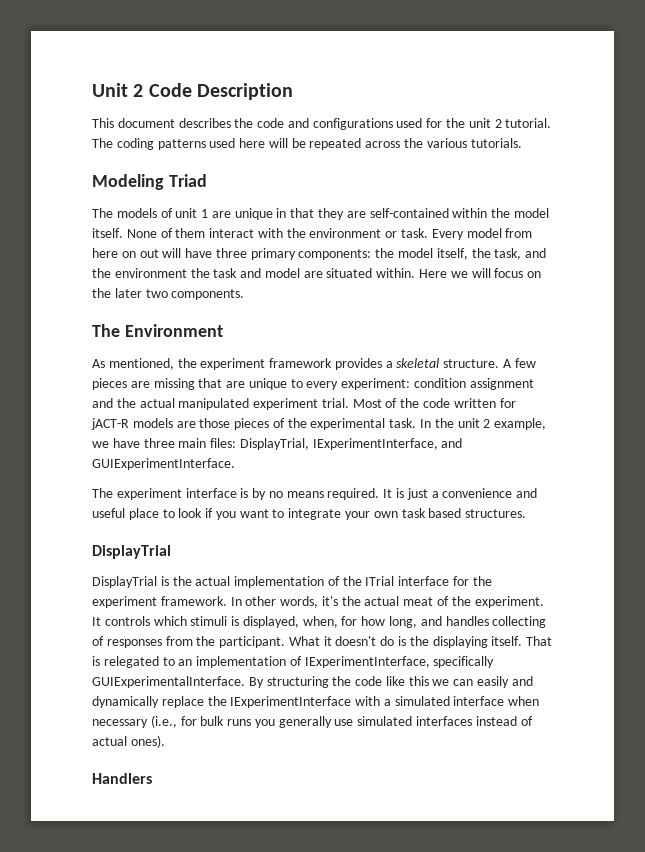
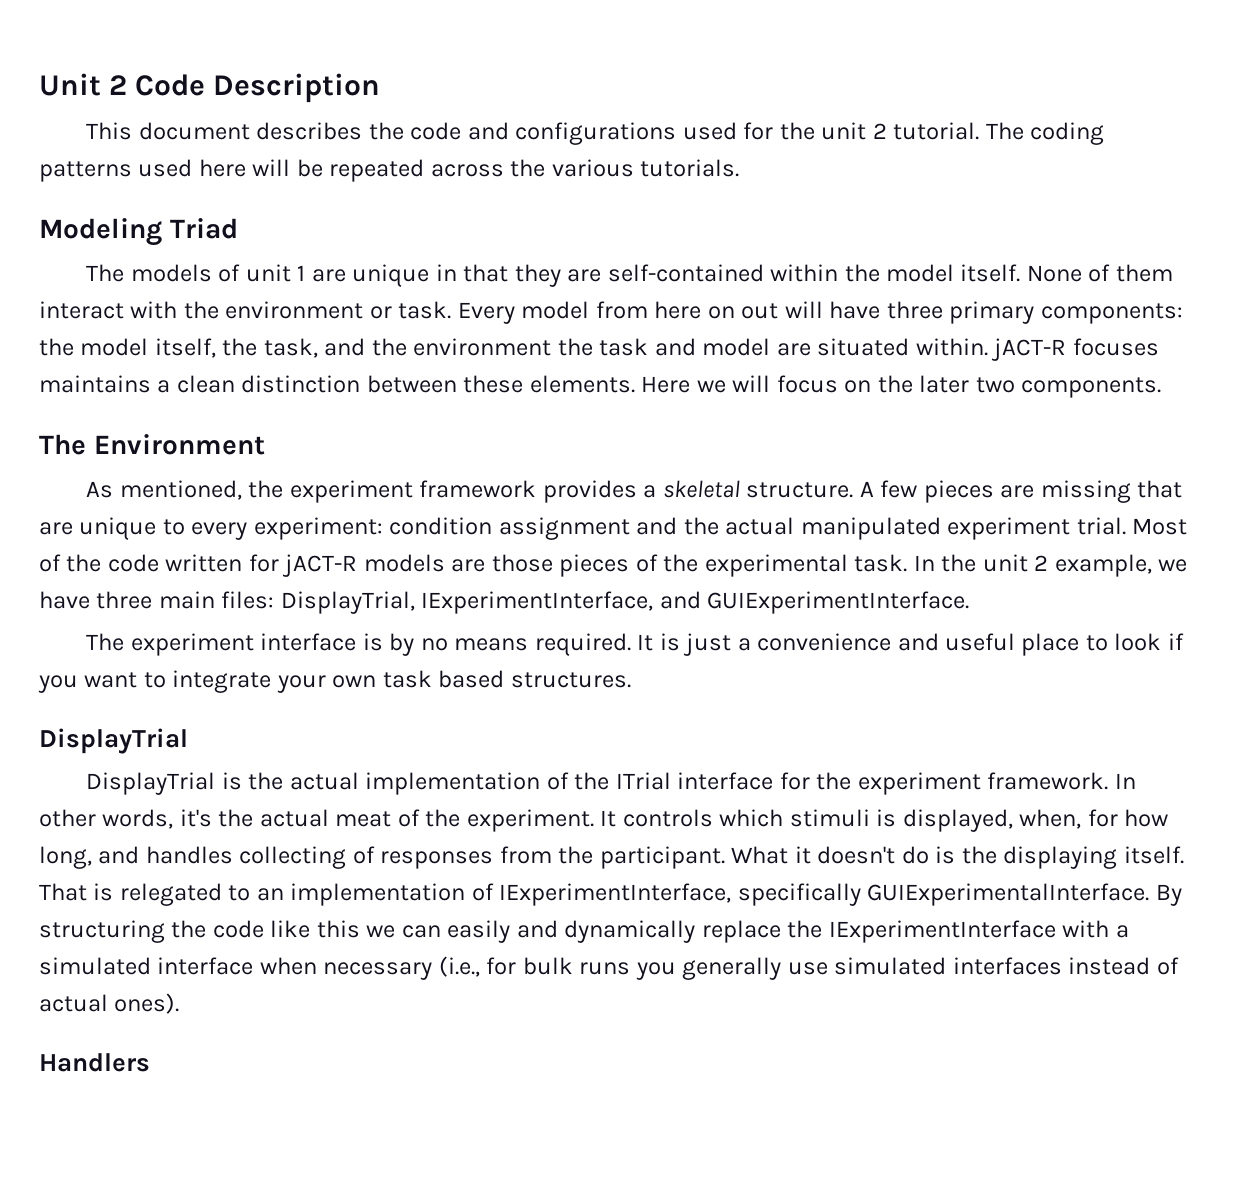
(416, 273) none -> [991,338,1159,361] [39,375,635,393] jACT-R focuses maintains a clean distinction between these elements.

